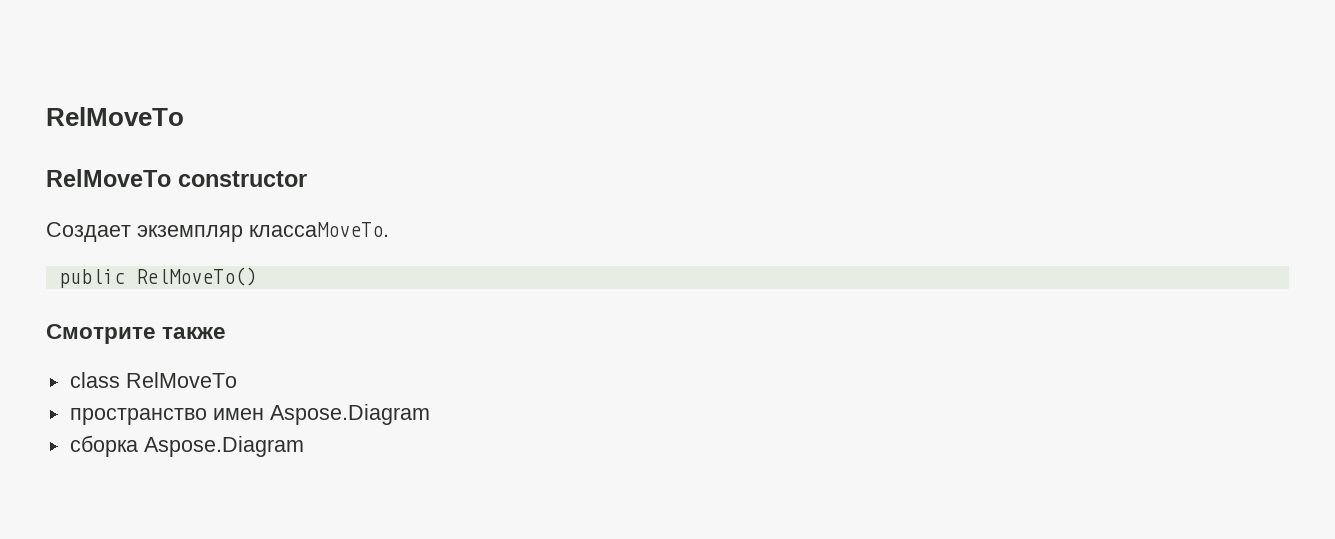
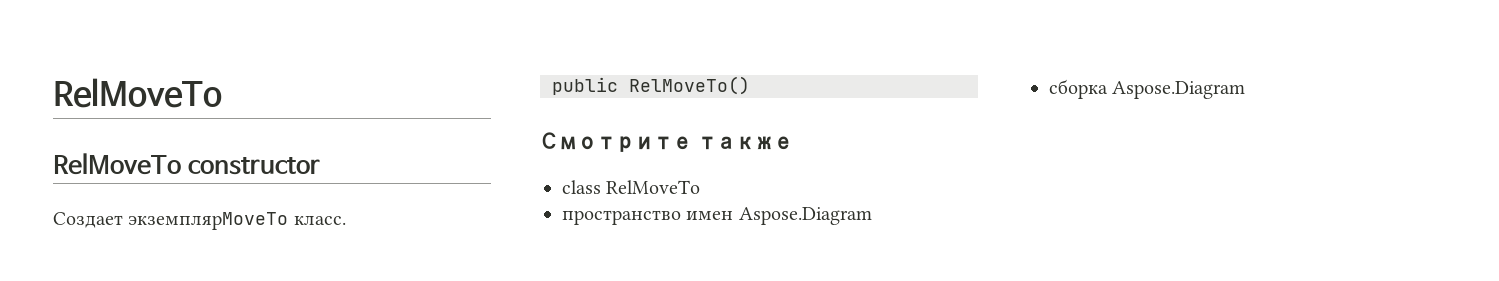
[137,222,389,242] экземпляр классаMoveTo. -> [128,212,346,230] экземплярMoveTo класс.

